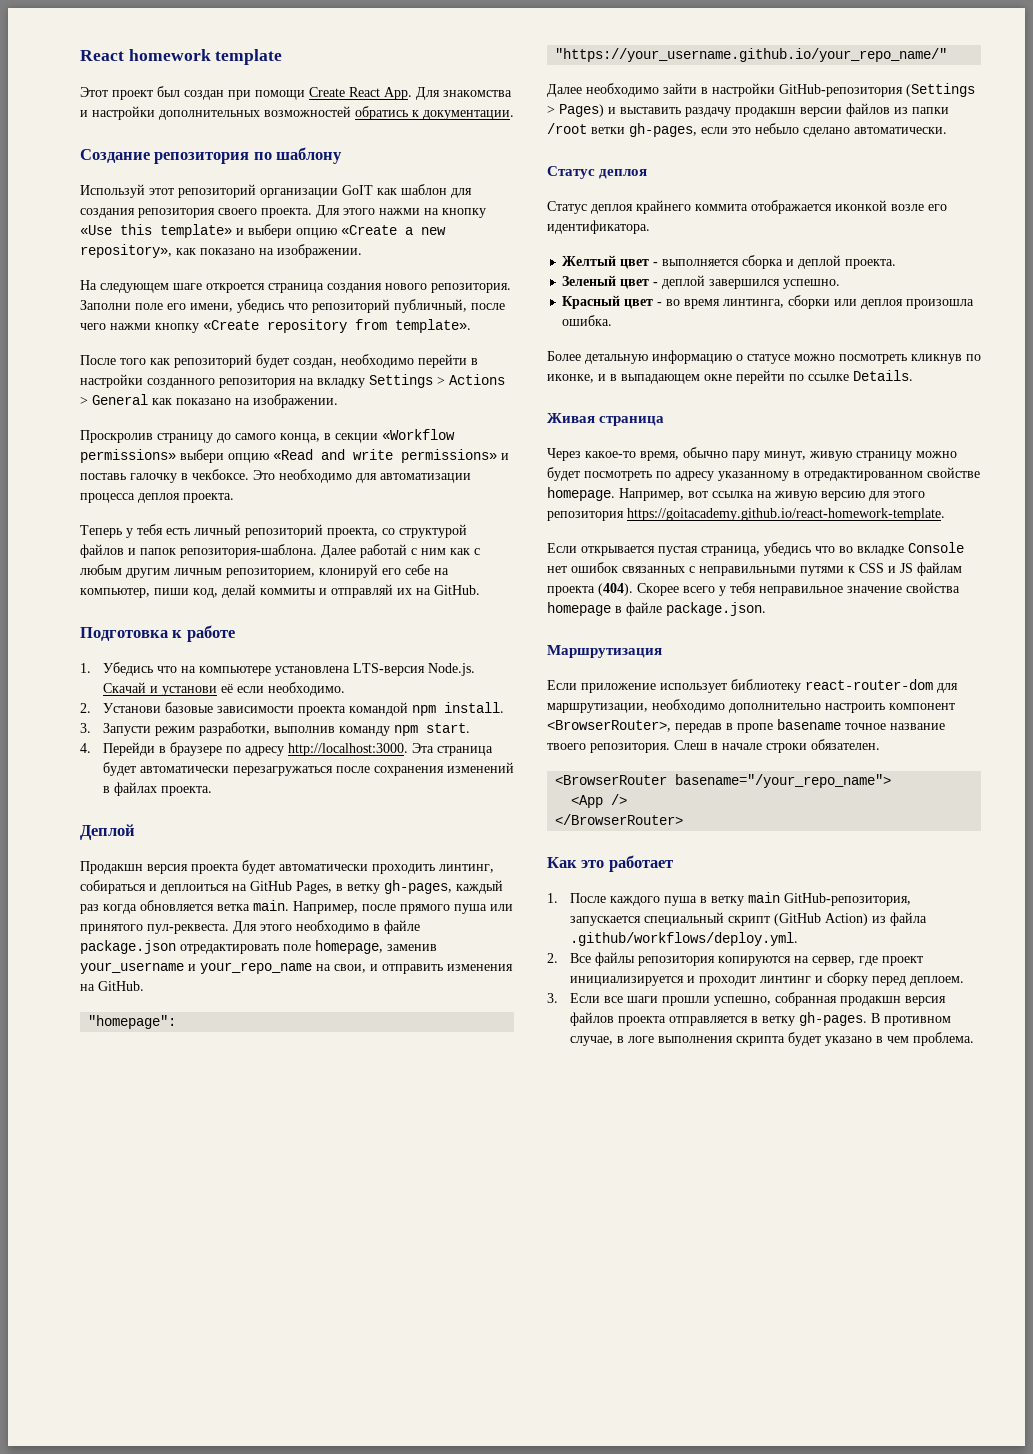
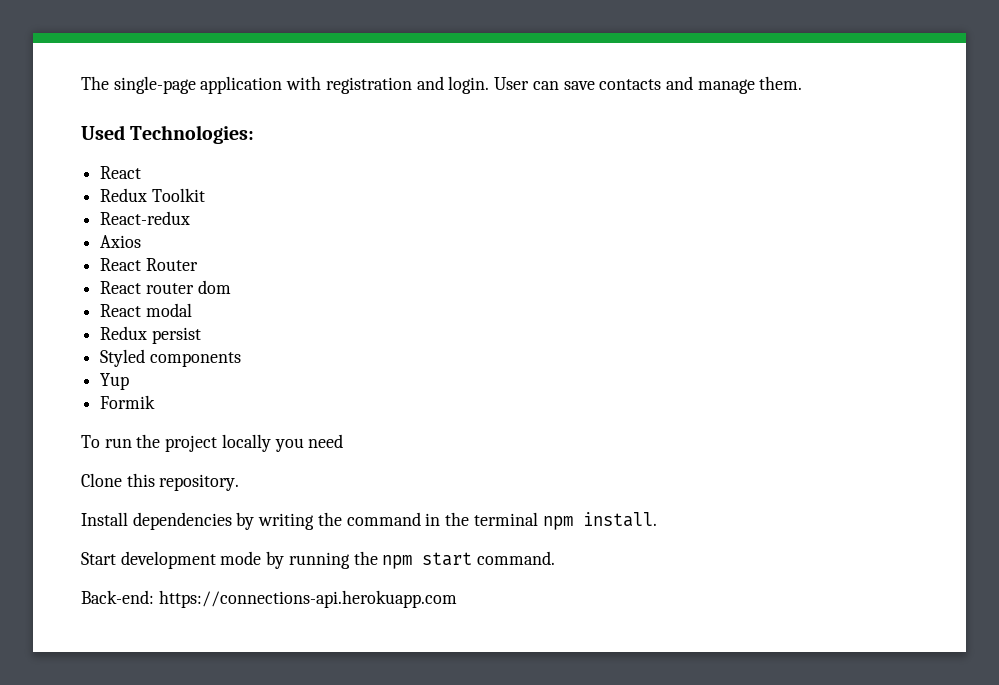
[80,49,283,65] [80,86,512,100] [80,106,514,120] [80,147,343,164] [80,184,472,198] [80,205,486,218] [80,224,446,238] [80,244,362,258] [80,280,511,293] [80,299,505,313] [80,319,471,333] [80,354,478,368] [80,374,505,388] [80,394,338,408] [80,429,455,443] [80,449,509,463] [80,469,471,483] [80,493,234,503] [80,524,467,538] [80,544,480,558] [80,564,449,578] [80,584,480,598] [80,625,235,642] [80,662,475,676] [102,682,345,696] [80,702,504,716] [80,722,470,736] [80,742,493,756] [102,762,514,776] [102,782,212,796] [80,824,135,840] [80,860,494,874] [80,880,503,894] [80,900,513,914] [80,920,420,934] [80,940,437,954] [80,962,513,974] [80,981,144,991] [88,1015,177,1029] [555,48,948,62] [547,83,975,97] [547,103,949,117] [547,123,947,137] [547,166,648,179] [547,200,947,214] [547,220,650,234] [562,255,897,269] [562,275,841,289] [562,295,975,309] [562,315,613,326] [547,350,981,364] [547,370,913,384] [547,413,665,426] [547,447,957,461] [547,467,980,481] [547,487,925,501] [547,508,945,521] [547,542,964,556] [547,562,962,576] [547,582,960,596] [547,602,766,616] [547,645,662,658] [547,679,958,693] [547,699,955,713] [547,719,945,733] [547,739,880,753] [555,774,892,788] [571,794,628,808] [555,814,684,825] [547,855,673,872] [547,892,911,906] [569,912,927,926] [569,932,798,946] [547,952,923,966] [569,972,964,986] [547,992,946,1006] [569,1012,951,1026] [569,1032,974,1046] React homework template // Этот проект был создан при помощи Create React App. Для знакомства и настройки дополнительных возможностей обратись к документации. // Создание репозитория по шаблону // Используй этот репозиторий организации GoIT как шаблон для создания репозитория своего проекта. Для этого нажми на кнопку «Use this template» и выбери опцию «Create a new repository», как показано на изображении. // На следующем шаге откроется страница создания нового репозитория. Заполни поле его имени, убедись что репозиторий публичный, после чего нажми кнопку «Create repository from template». // После того как репозиторий будет создан, необходимо перейти в настройки созданного репозитория на вкладку Settings > Actions > General как показано на изображении. // Проскролив страницу до самого конца, в секции «Workflow permissions» выбери опцию «Read and write permissions» и поставь галочку в чекбоксе. Это необходимо для автоматизации процесса деплоя проекта. // Теперь у тебя есть личный репозиторий проекта, со структурой файлов и папок репозитория-шаблона. Далее работай с ним как с любым другим личным репозиторием, клонируй его себе на компьютер, пиши код, делай коммиты и отправляй их на GitHub. // Подготовка к работе // 1. Убедись что на компьютере установлена LTS-версия Node.js. Скачай и установи её если необходимо. // 2. Установи базовые зависимости проекта командой npm install. // 3. Запусти режим разработки, выполнив команду npm start. // 4. Перейди в браузере по адресу http://localhost:3000. Эта страница будет автоматически перезагружаться после сохранения изменений в файлах проекта. // Деплой // Продакшн версия проекта будет автоматически проходить линтинг, собираться и деплоиться на GitHub Pages, в ветку gh-pages, каждый раз когда обновляется ветка main. Например, после прямого пуша или принятого пул-реквеста. Для этого необходимо в файле package.json отредактировать поле homepage, заменив your_username и your_repo_name на свои, и отправить изменения на GitHub. // "homepage": "https://your_username.github.io/your_repo_name/" // Далее необходимо зайти в настройки GitHub-репозитория (Settings > Pages) и выставить раздачу продакшн версии файлов из папки /root ветки gh-pages, если это небыло сделано автоматически. // Статус деплоя // Статус деплоя крайнего коммита отображается иконкой возле его идентификатора. // Желтый цвет - выполняется сборка и деплой проекта. // Зеленый цвет - деплой завершился успешно. // Красный цвет - во время линтинга, сборки или деплоя произошла ошибка. // Более детальную информацию о статусе можно посмотреть кликнув по иконке, и в выпадающем окне перейти по ссылке Details. // Живая страница // Через какое-то время, обычно пару минут, живую страницу можно будет посмотреть по адресу указанному в отредактированном свойстве homepage. Например, вот ссылка на живую версию для этого репозитория https://goitacademy.github.io/react-homework-template. // Если открывается пустая страница, убедись что во вкладке Console нет ошибок связанных с неправильными путями к CSS и JS файлам проекта (404). Скорее всего у тебя неправильное значение свойства homepage в файле package.json. // Маршрутизация // Если приложение использует библиотеку react-router-dom для маршрутизации, необходимо дополнительно настроить компонент <BrowserRouter>, передав в пропе basename точное название твоего репозитория. Слеш в начале строки обязателен. // <BrowserRouter basename="/your_repo_name"> // <App /> // </BrowserRouter> // Как это работает // 1. После каждого пуша в ветку main GitHub-репозитория, запускается специальный скрипт (GitHub Action) из файла .github/workflows/deploy.yml. // 2. Все файлы репозитория копируются на сервер, где проект инициализируется и проходит линтинг и сборку перед деплоем. // 3. Если все шаги прошли успешно, собранная продакшн версия файлов проекта отправляется в ветку gh-pages. В противном случае, в логе выполнения скрипта будет указано в чем проблема. -> [81,76,803,94] [81,125,255,144] [100,166,142,179] [100,188,205,202] [100,211,191,225] [100,235,142,248] [100,258,198,271] [100,280,231,294] [100,303,192,317] [100,326,201,344] [100,349,241,367] [100,373,130,390] [100,395,156,409] [81,434,344,452] [81,473,240,491] [81,512,657,530] [81,551,556,569] [81,590,457,608] The single-page application with registration and login. User can save contacts and manage them. // Used Technologies: // React // Redux Toolkit // React-redux // Axios // React Router // React router dom // React modal // Redux persist // Styled components // Yup // Formik // To run the project locally you need // Clone this repository. // Install dependencies by writing the command in the terminal npm install. // Start development mode by running the npm start command. // Back-end: https://connections-api.herokuapp.com

